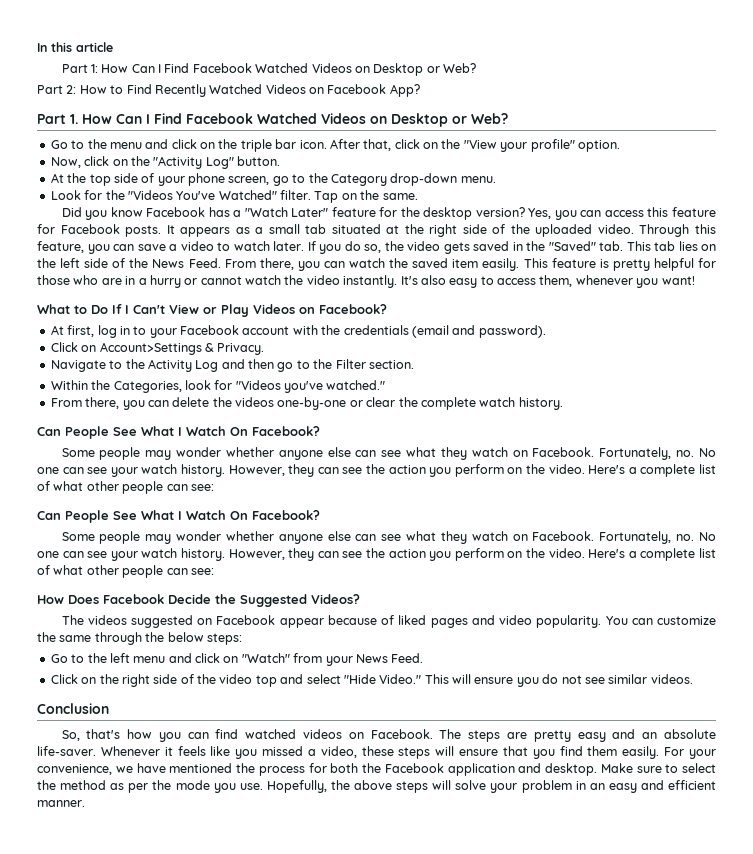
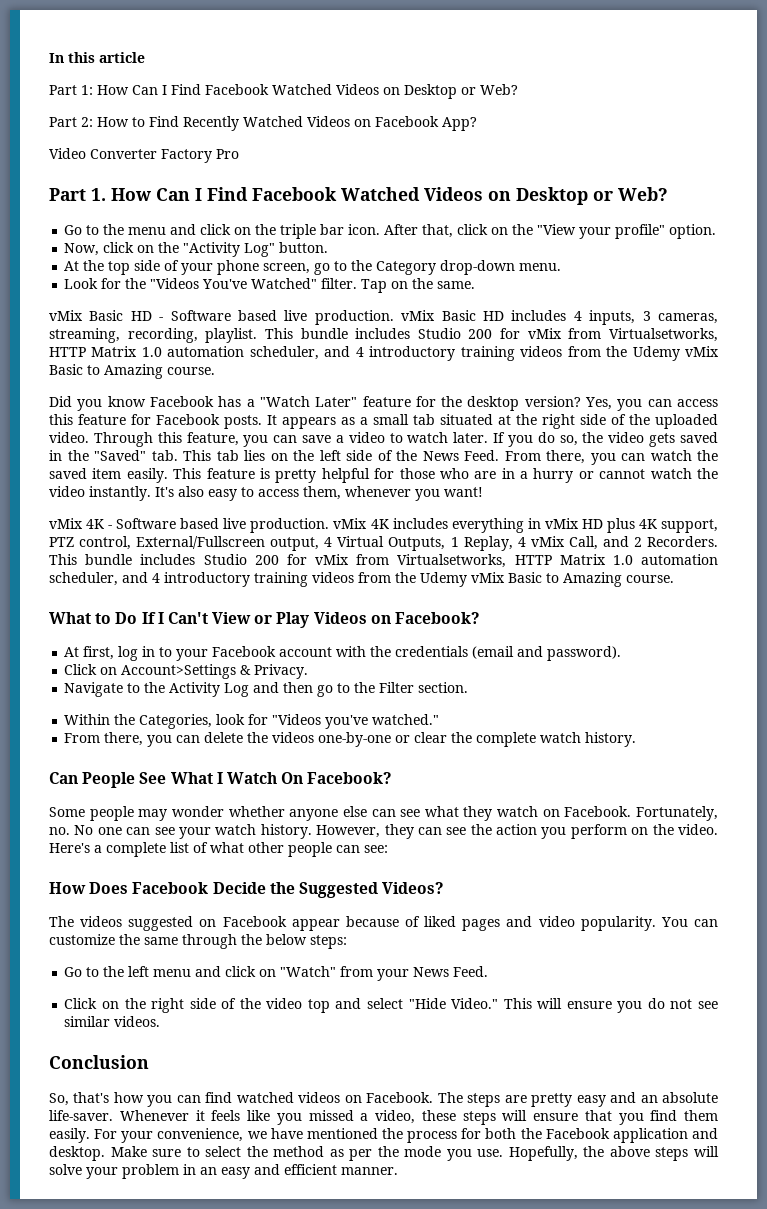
(420, 90) none -> [49,148,239,163] // Video Converter Factory Pro
(418, 196) none -> [49,310,718,325] [49,328,718,343] [49,346,719,361] [49,364,215,379] // vMix Basic HD - Software based live production. vMix Basic HD includes 4 inputs, 3 cameras, streaming, recording, playlist. This bundle includes Studio 200 for vMix from Virtualsetworks, HTTP Matrix 1.0 automation scheduler, and 4 introductory training videos from the Udemy vMix Basic to Amazing course.
(695, 280) none -> [49,518,718,533] [49,536,718,551] [49,554,718,568] [49,572,674,587] // vMix 4K - Software based live production. vMix 4K includes everything in vMix HD plus 4K support, PTZ control, External/Fullscreen output, 4 Virtual Outputs, 1 Replay, 4 vMix Call, and 2 Recorders. This bundle includes Studio 200 for vMix from Virtualsetworks, HTTP Matrix 1.0 automation scheduler, and 4 introductory training videos from the Udemy vMix Basic to Amazing course.
[37,510,320,523] [61,531,716,544] [37,548,717,561] [37,565,214,578] // Can People See What I Watch On Facebook? // Some people may wonder whether anyone else can see what they watch on Facebook. Fortunately, no. No one can see your watch history. However, they can see the action you perform on the video. Here's a complete list of what other people can see: -> (388, 849) none

